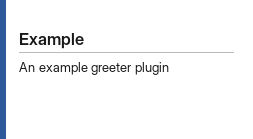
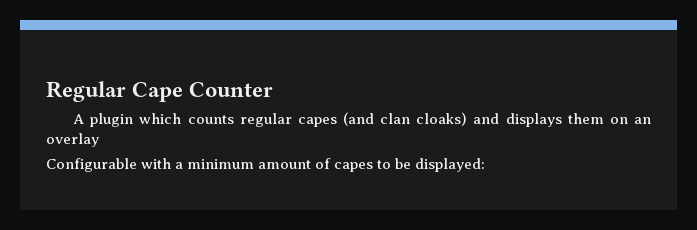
[19,33,84,49] [19,62,169,75] Example // An example greeter plugin -> [46,81,274,102] [73,112,652,127] [46,133,99,147] [46,158,486,172] Regular Cape Counter // A plugin which counts regular capes (and clan cloaks) and displays them on an overlay // Configurable with a minimum amount of capes to be displayed:

